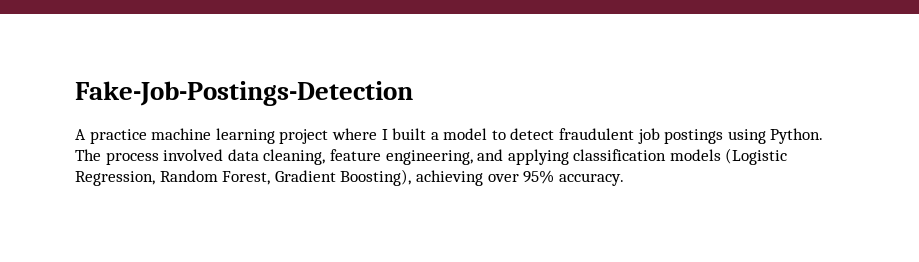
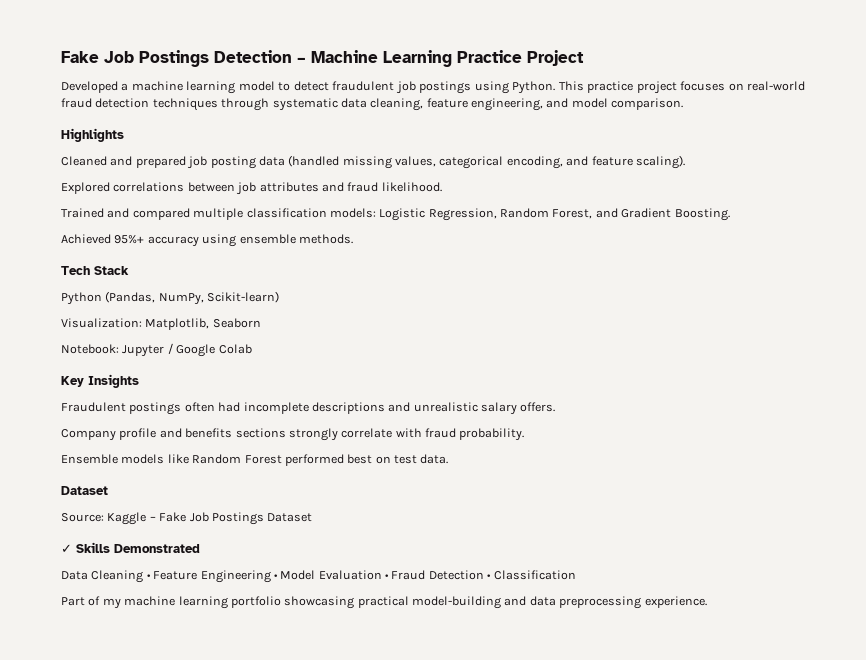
[75,81,413,106] [75,128,439,144] Fake-Job-Postings-Detection // A practice machine learning project where I built a -> [61,50,584,67] [61,81,236,94] Fake Job Postings Detection – Machine Learning Practice Project // Developed a machine learning
[75,149,224,165] The process involved -> [558,81,806,94] [61,98,338,111] This practice project focuses on real-world fraud detection techniques through systematic
[507,148,788,165] [75,169,624,186] applying classification models (Logistic Regression, Random Forest, Gradient Boosting), achieving over 95% accuracy. -> [571,98,684,110] [61,128,124,142] [61,155,685,169] [61,182,442,195] [61,208,730,221] [61,234,353,247] [61,266,129,275] [61,291,280,305] [61,318,261,330] [61,343,252,357] [61,374,139,388] [61,402,556,415] [61,428,525,441] [61,454,449,466] [61,486,108,495] [61,512,313,525] [61,542,200,553] [61,570,576,583] [61,596,707,609] model comparison. // Highlights // Cleaned and prepared job posting data (handled missing values, categorical encoding, and feature scaling). // Explored correlations between job attributes and fraud likelihood. // Trained and compared multiple classification models: Logistic Regression, Random Forest, and Gradient Boosting. // Achieved 95%+ accuracy using ensemble methods. // Tech Stack // Python (Pandas, NumPy, Scikit-learn) // Visualization: Matplotlib, Seaborn // Notebook: Jupyter / Google Colab // Key Insights // Fraudulent postings often had incomplete descriptions and unrealistic salary offers. // Company profile and benefits sections strongly correlate with fraud probability. // Ensemble models like Random Forest performed best on test data. // Dataset // Source: Kaggle – Fake Job Postings Dataset // ✓ Skills Demonstrated // Data Cleaning • Feature Engineering • Model Evaluation • Fraud Detection • Classification // Part of my machine learning portfolio showcasing practical model-building and data preprocessing experience.

